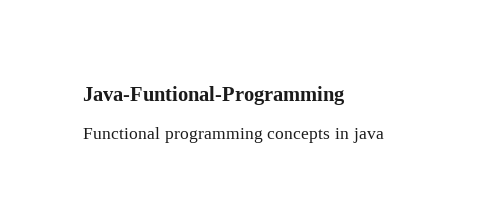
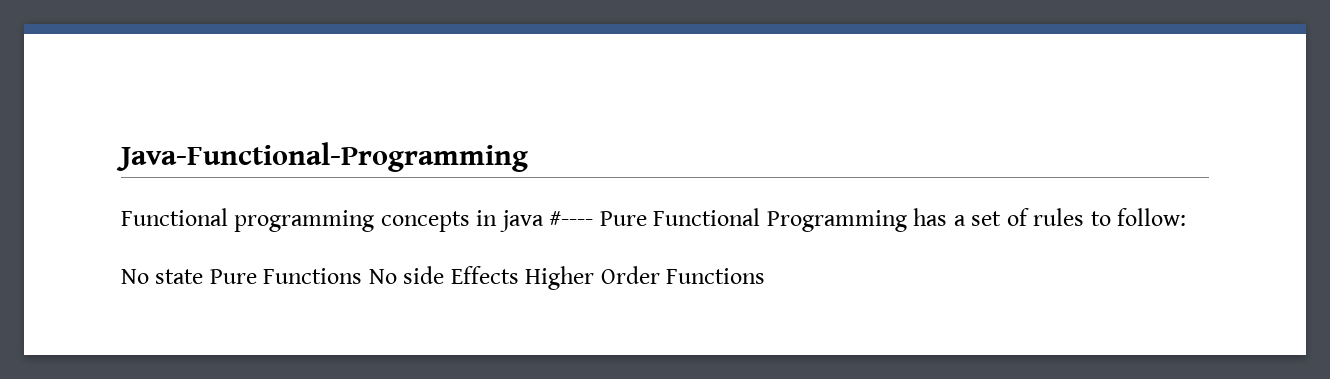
[83,86,345,105] Java-Funtional-Programming -> [116,142,528,172] Java-Functional-Programming
(384, 135) none -> [549,208,1187,232] [121,266,766,290] #---- Pure Functional Programming has a set of rules to follow: // No state Pure Functions No side Effects Higher Order Functions

